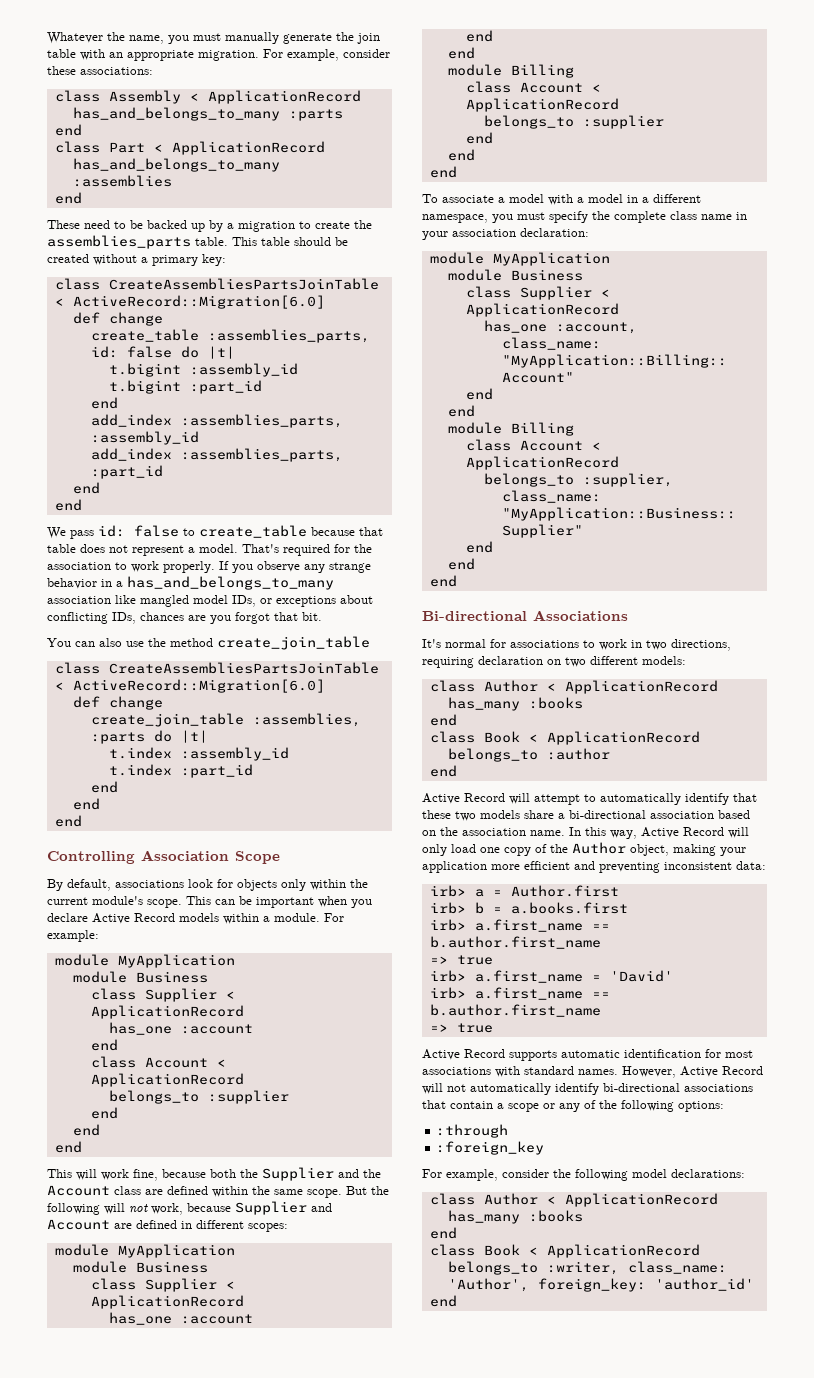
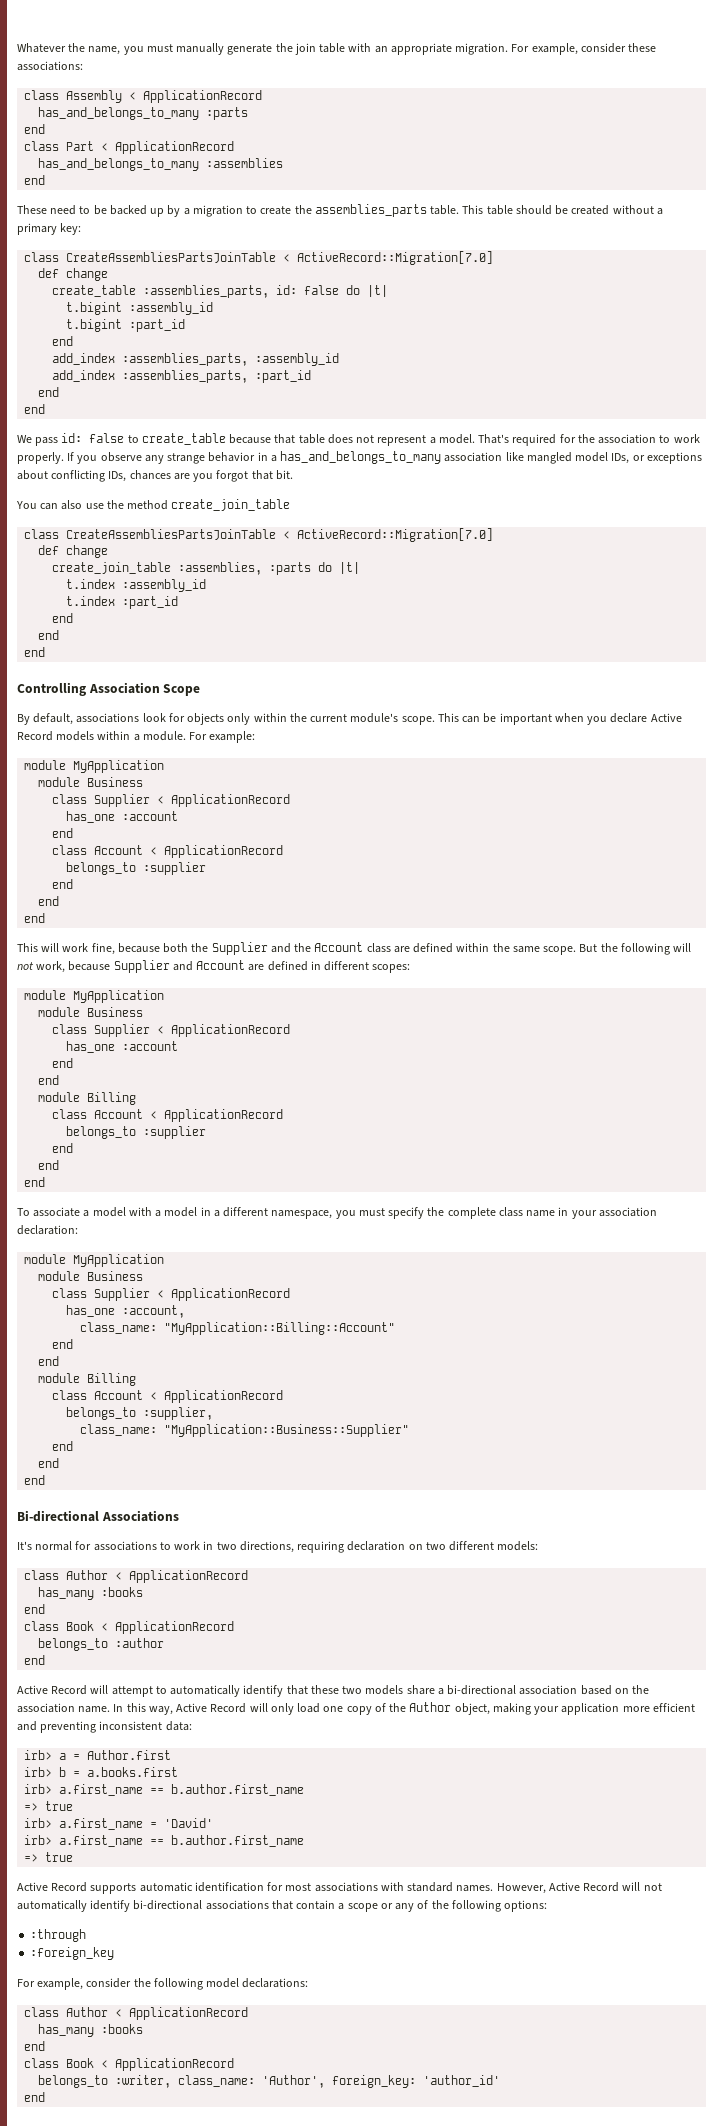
[72,295,325,309] ActiveRecord::Migration[6.0] -> [297,251,494,265] ActiveRecord::Migration[7.0]
[72,679,325,693] ActiveRecord::Migration[6.0] -> [297,528,494,542] ActiveRecord::Migration[7.0]

